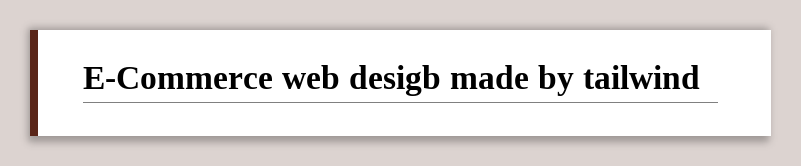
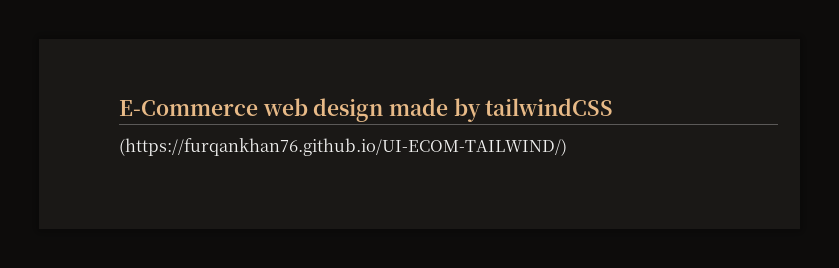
[349,65,442,96] desigb -> [313,98,384,122] design
[583,65,701,89] tailwind -> [485,98,614,116] [119,138,567,156] tailwindCSS // (https://furqankhan76.github.io/UI-ECOM-TAILWIND/)

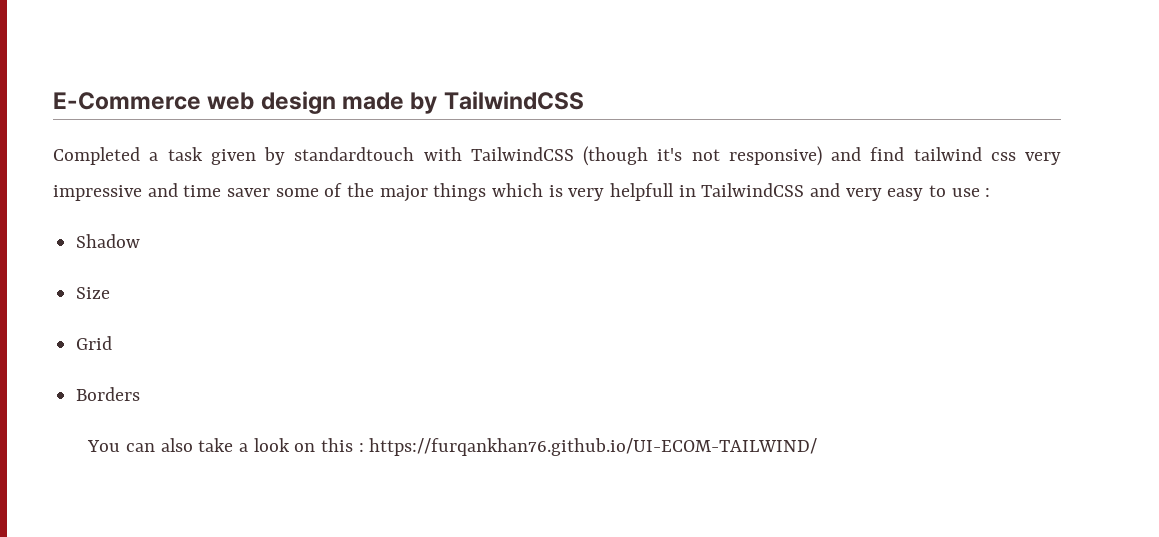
[485,98,614,116] [119,138,567,156] tailwindCSS // (https://furqankhan76.github.io/UI-ECOM-TAILWIND/) -> [443,91,584,110] [53,146,1061,166] [53,183,991,202] [76,234,141,248] [76,287,111,299] [76,336,113,350] [76,387,141,401] [87,438,818,456] TailwindCSS // Completed a task given by standardtouch with TailwindCSS (though it's not responsive) and find tailwind css very impressive and time saver some of the major things which is very helpfull in TailwindCSS and very easy to use : // Shadow // Size // Grid // Borders // You can also take a look on this : https://furqankhan76.github.io/UI-ECOM-TAILWIND/

